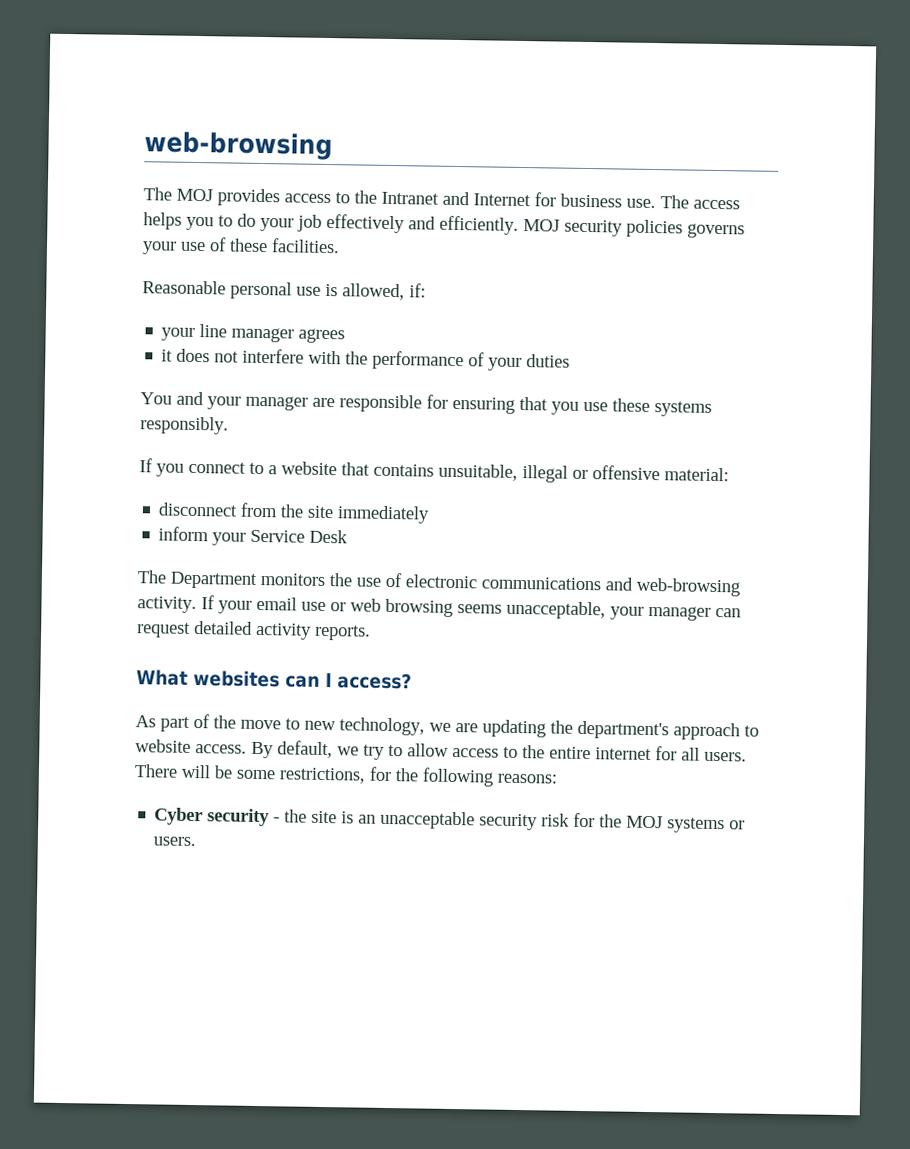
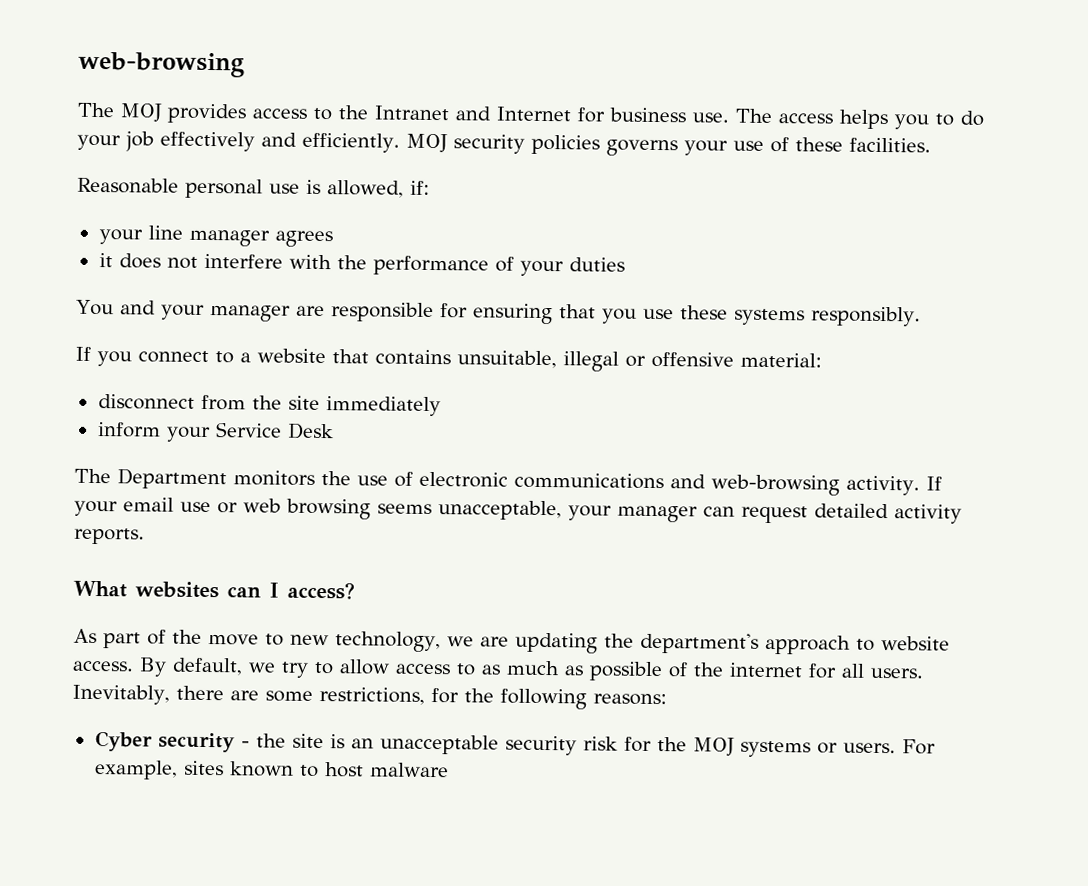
[522,745,591,760] the entire -> [481,660,724,682] as much as possible of the
[134,764,233,779] There will be -> [72,684,259,705] Inevitably, there are
(197, 841) none -> [901,739,936,755] [93,760,449,780] For example, sites known to host malware

